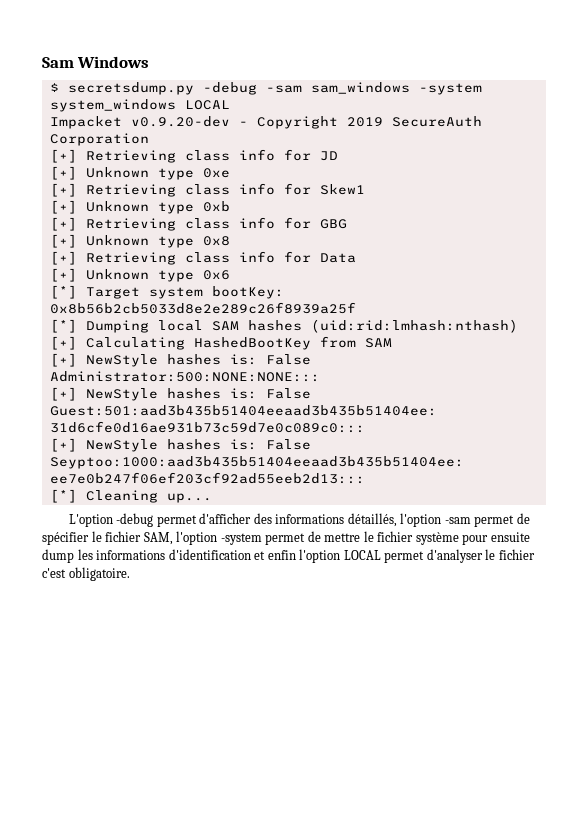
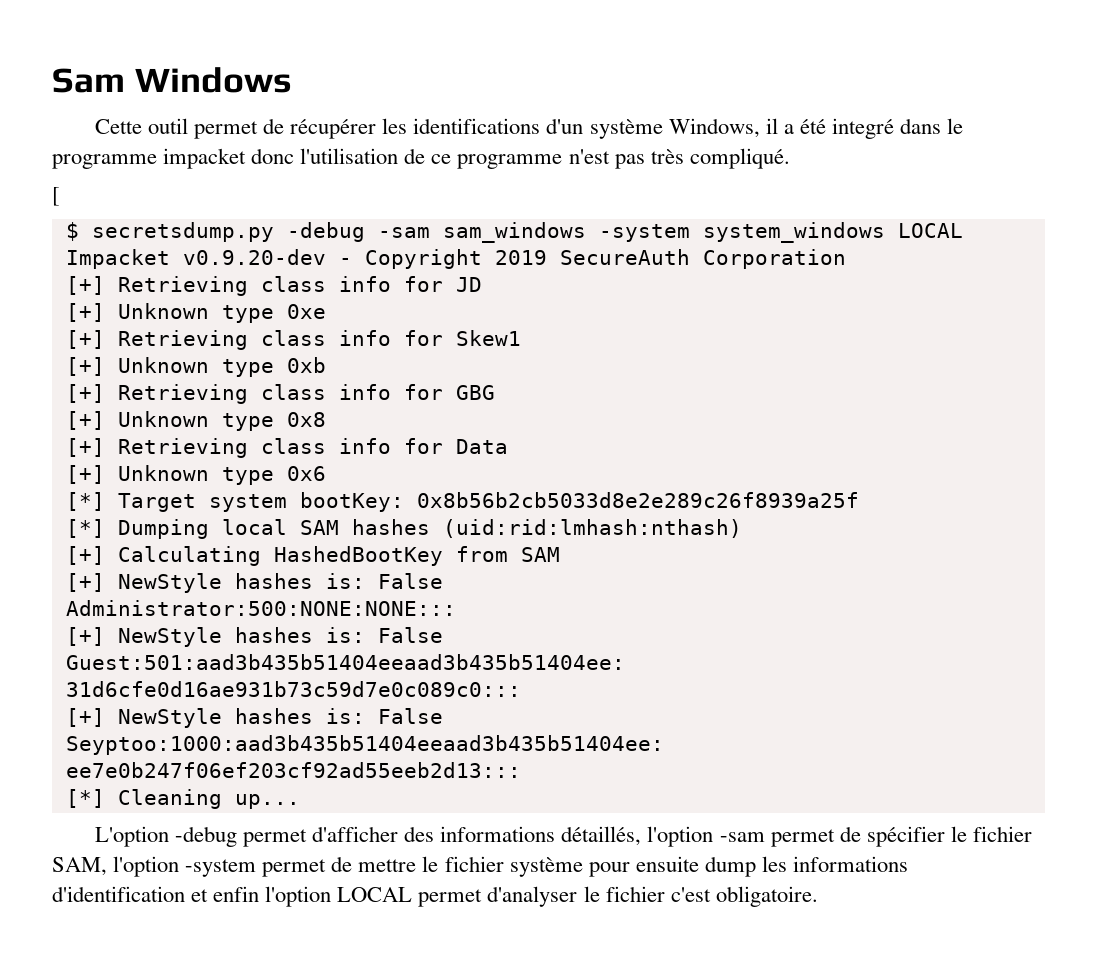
(150, 62) none -> [94,118,964,139] [52,148,790,169] [52,187,60,206] // Cette outil permet de récupérer les identifications d'un système Windows, il a été integré dans le programme impacket donc l'utilisation de ce programme n'est pas très compliqué. // [

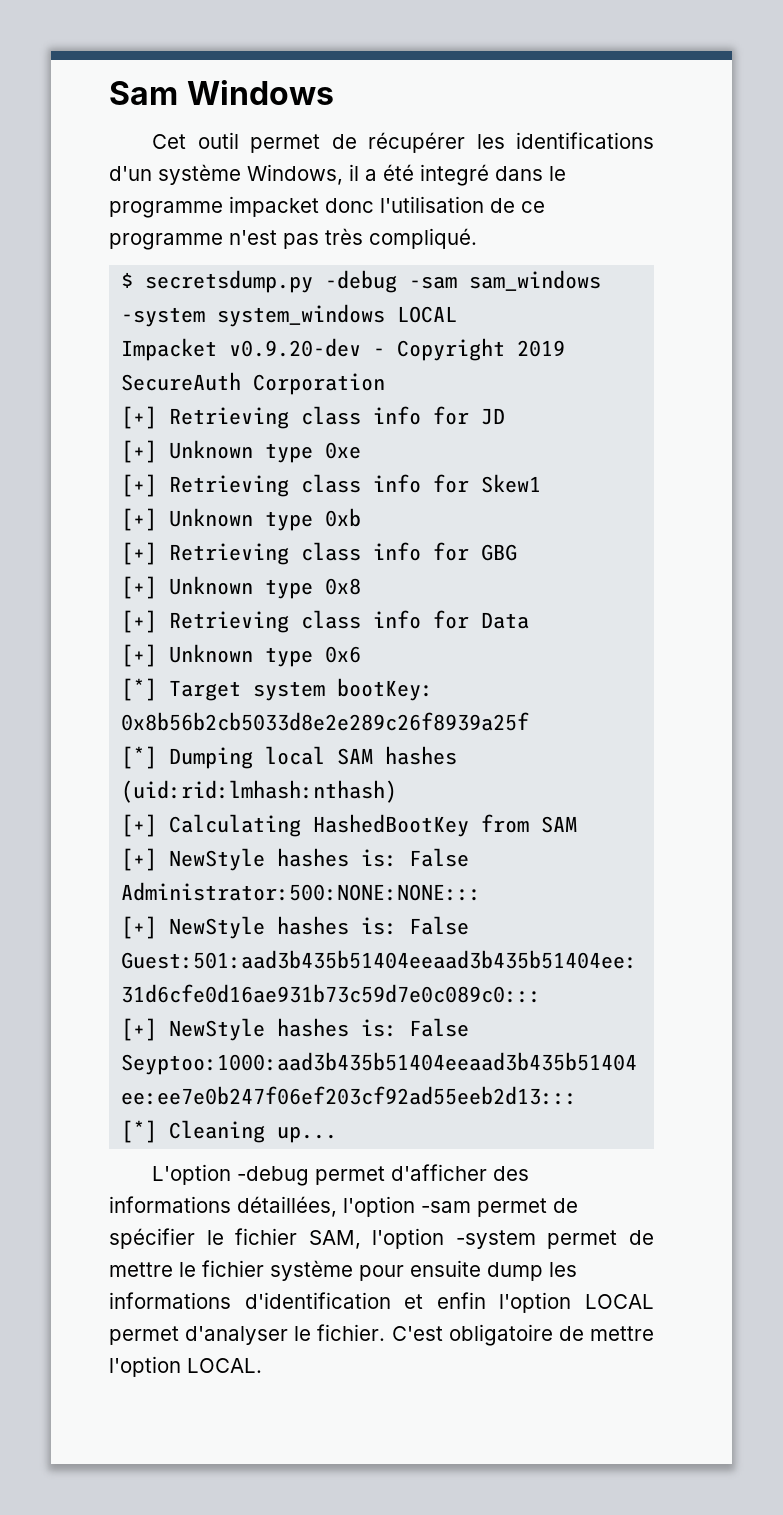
[94,119,142,134] Cette -> [152,134,187,149] Cet
[52,187,60,206] // [ -> (477, 238) none
[561,826,642,846] détaillés, -> [237,1196,337,1217] détaillées,
[605,886,818,907] fichier c'est obligatoire. -> [317,1324,655,1346] [109,1356,262,1377] fichier. C'est obligatoire de mettre l'option LOCAL.

